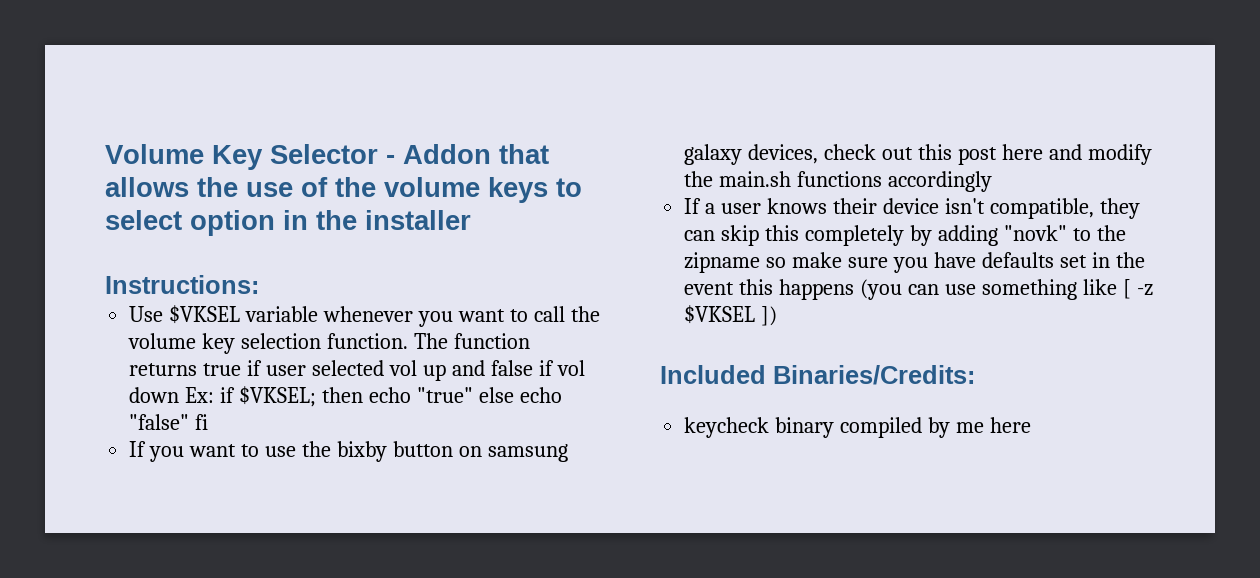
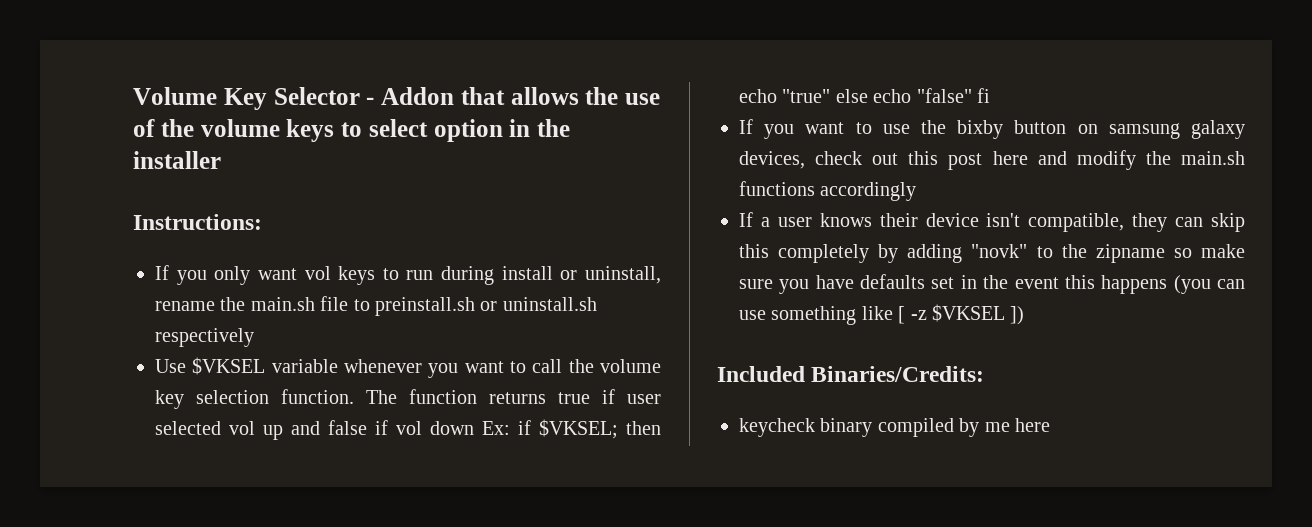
(259, 284) none -> [155,265,661,285] [155,296,597,316] [155,328,254,347] // If you only want vol keys to run during install or uninstall, rename the main.sh file to preinstall.sh or uninstall.sh respectively

